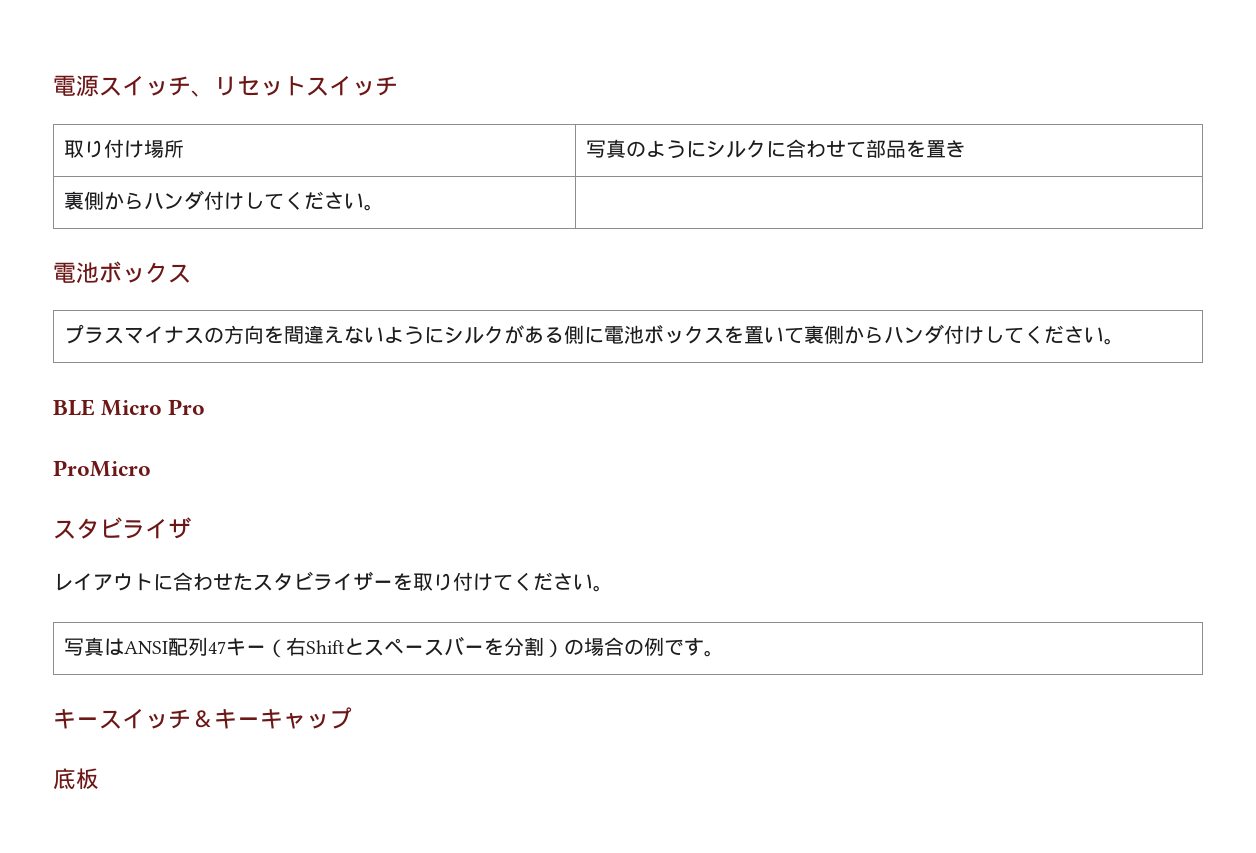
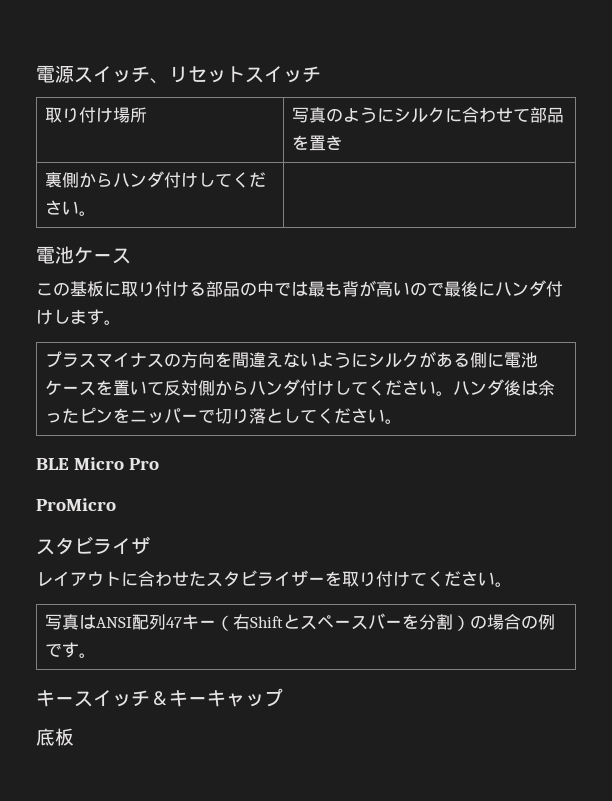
[99,261,191,283] ボックス -> [74,246,131,264] [36,280,563,297] [36,309,121,325] ケース // この基板に取り付ける部品の中では最も背が高いので最後にハンダ付けします。
[643,324,704,344] ボック -> [45,380,80,395] ケー
[803,324,1124,345] 裏側からハンダ付けしてください。 -> [164,379,556,396] [45,407,403,424] 反対側からハンダ付けしてください。ハンダ後は余ったピンをニッパーで切り落としてください。

